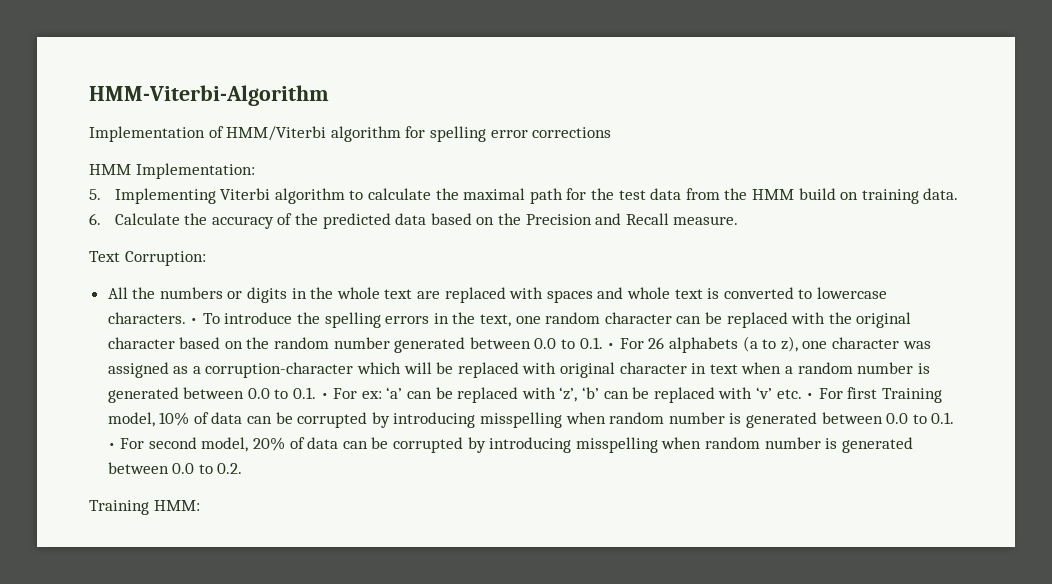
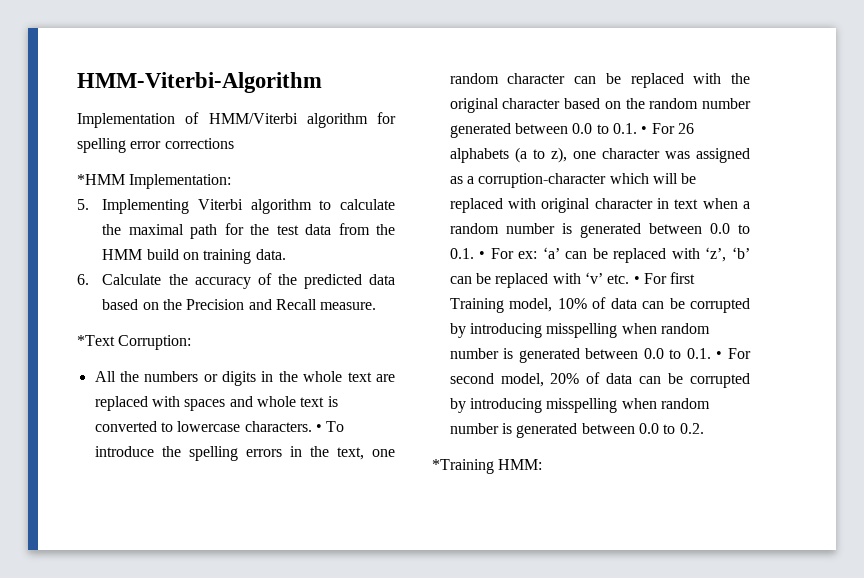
[89,164,131,175] HMM -> [77,174,125,185] *HMM
[89,251,120,262] Text -> [77,335,115,346] *Text
[89,500,149,515] Training -> [432,459,494,474] *Training

